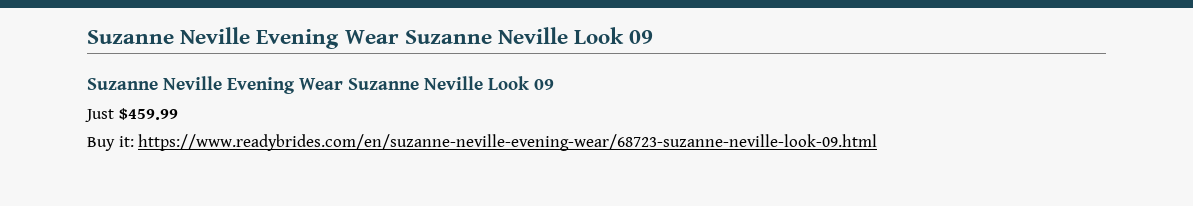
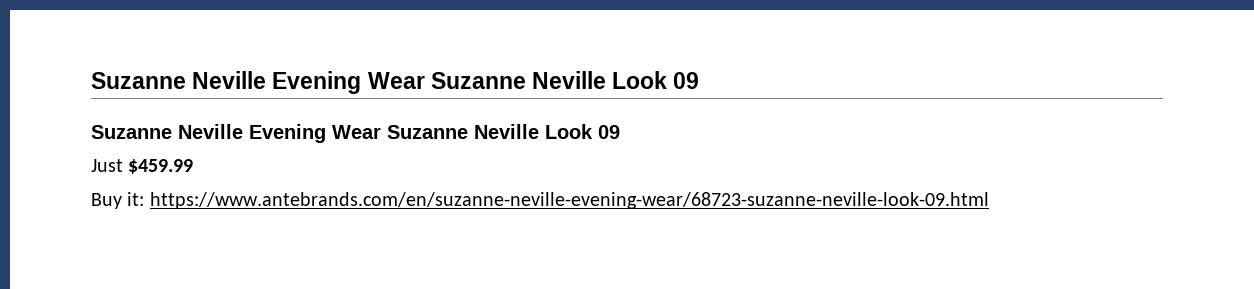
[138,134,878,151] https://www.readybrides.com/en/suzanne-neville-evening-wear/68723-suzanne-neville-look-09.html -> [149,192,989,209] https://www.antebrands.com/en/suzanne-neville-evening-wear/68723-suzanne-neville-look-09.html

